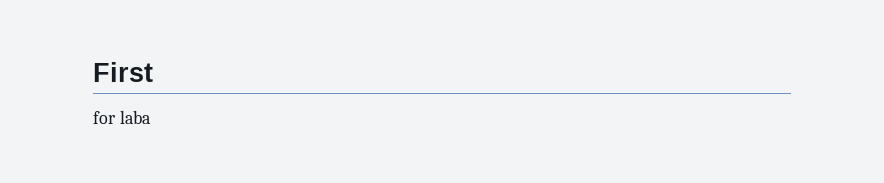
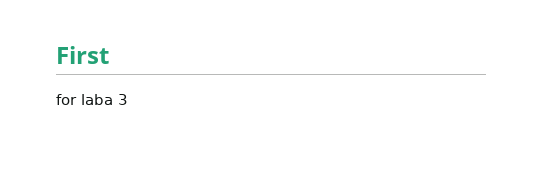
(151, 117) none -> [118,94,128,105] 3

